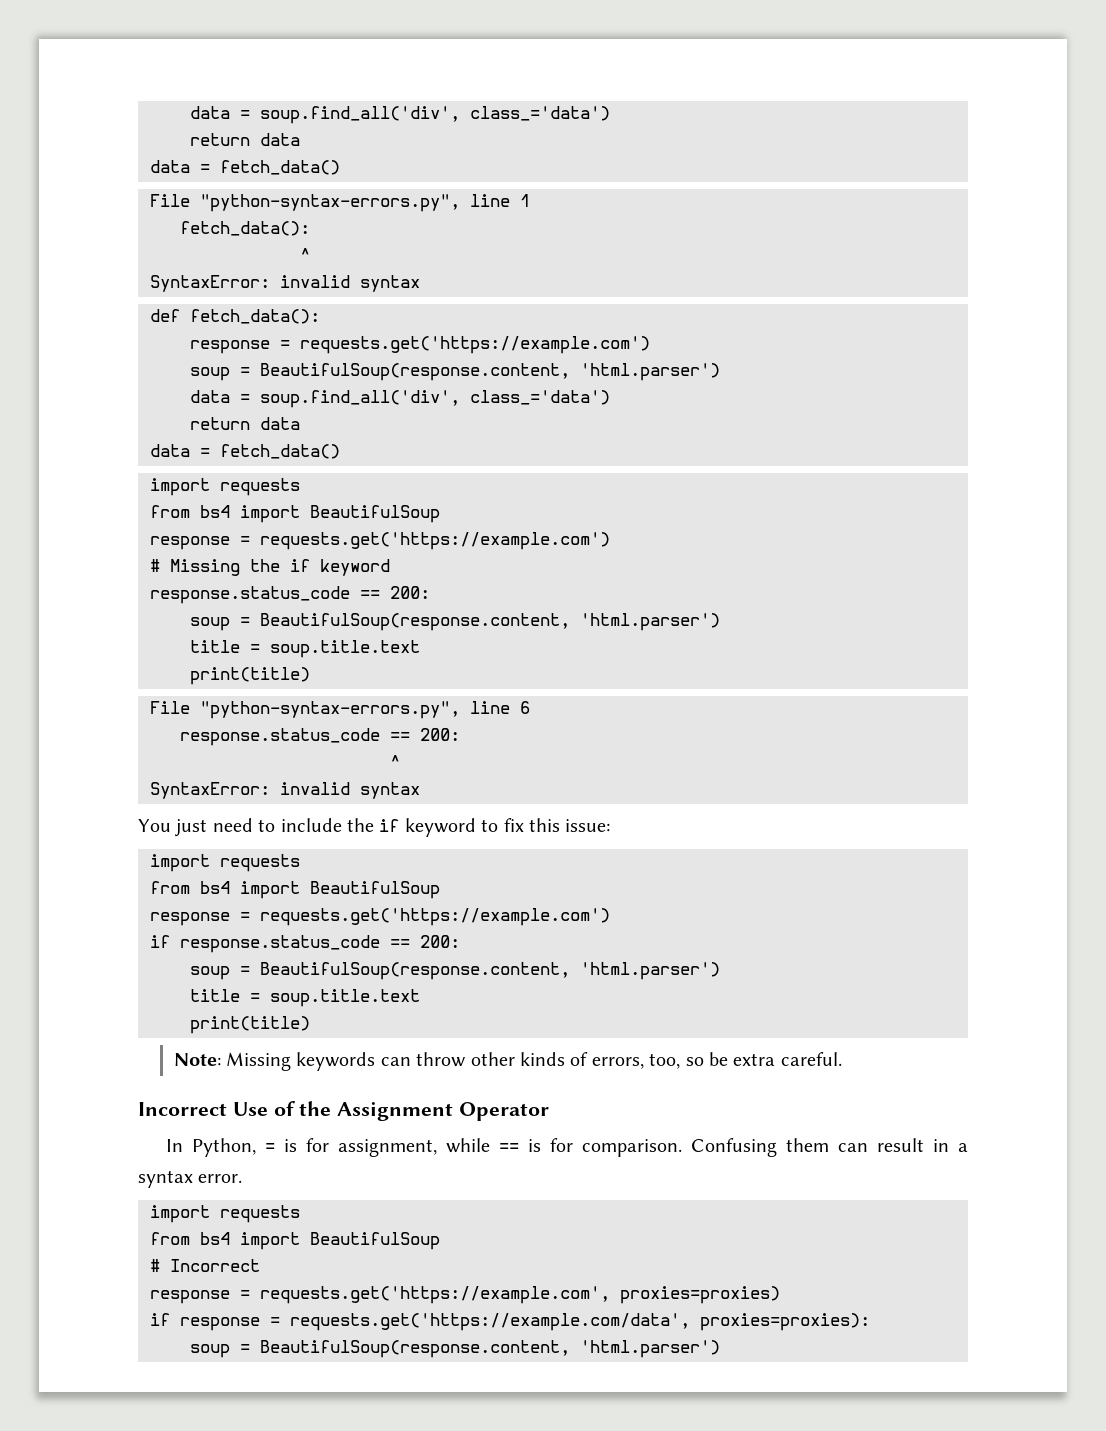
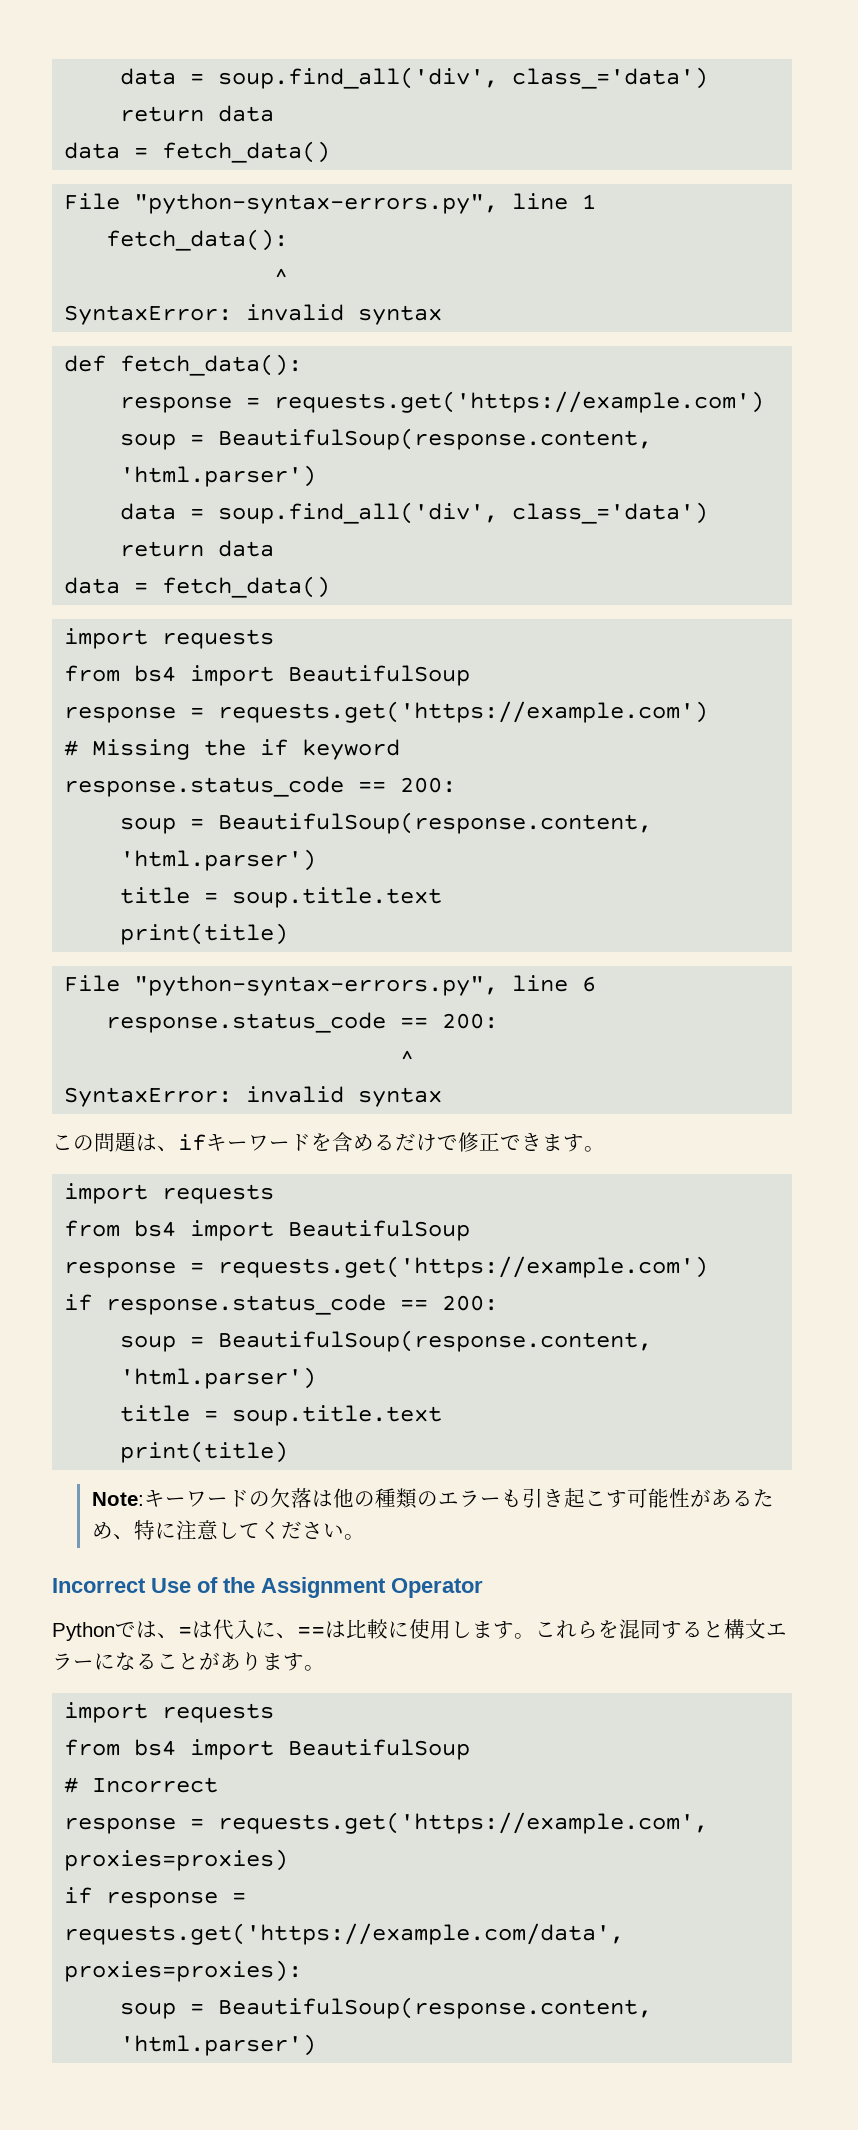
[138,818,611,837] You just need to include the if keyword to fix this issue: -> [52,1132,605,1152] この問題は、ifキーワードを含めるだけで修正できます。
[225,1052,842,1071] Missing keywords can throw other kinds of errors, too, so be extra careful. -> [143,1488,774,1509] [91,1520,365,1540] キーワードの欠落は他の種類のエラーも引き起こす可能性があるため、特に注意してください。
[166,1138,968,1157] [138,1170,243,1188] In Python, = is for assignment, while == is for comparison. Confusing them can result in a syntax error. -> [52,1619,787,1641] [52,1652,325,1671] Pythonでは、=は代入に、==は比較に使用します。これらを混同すると構文エラーになることがあります。

